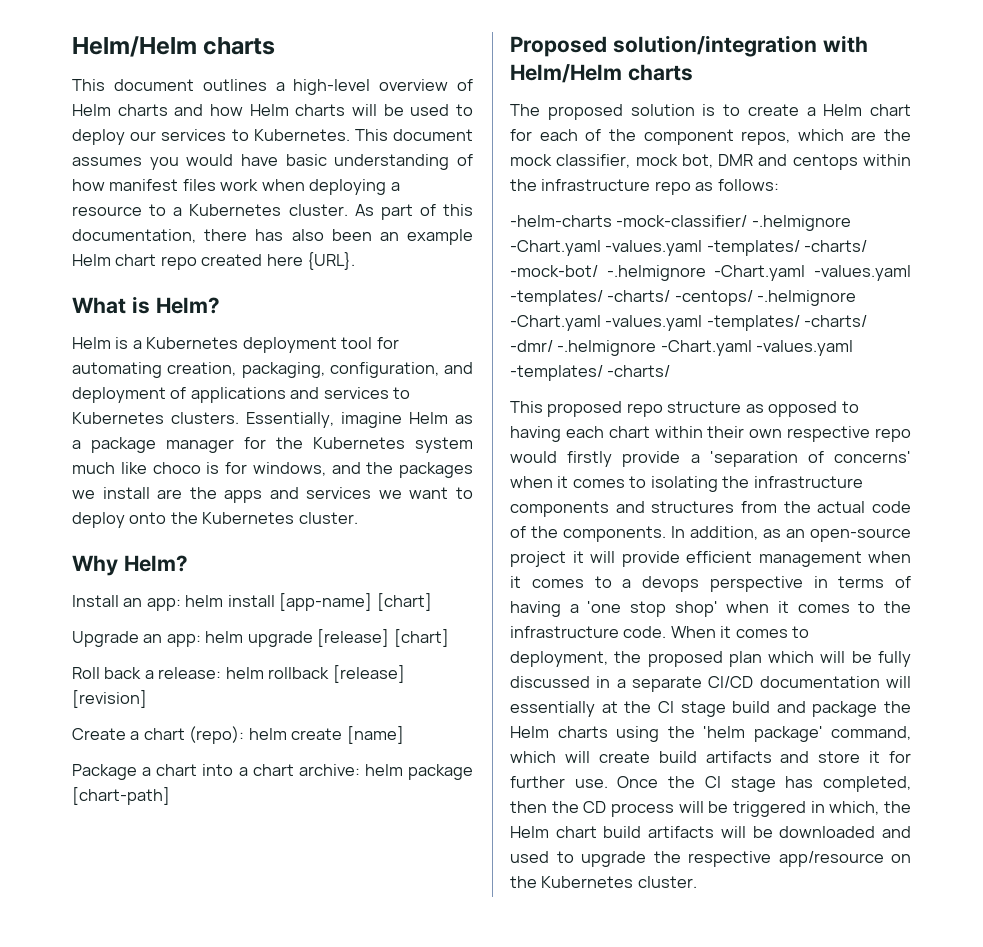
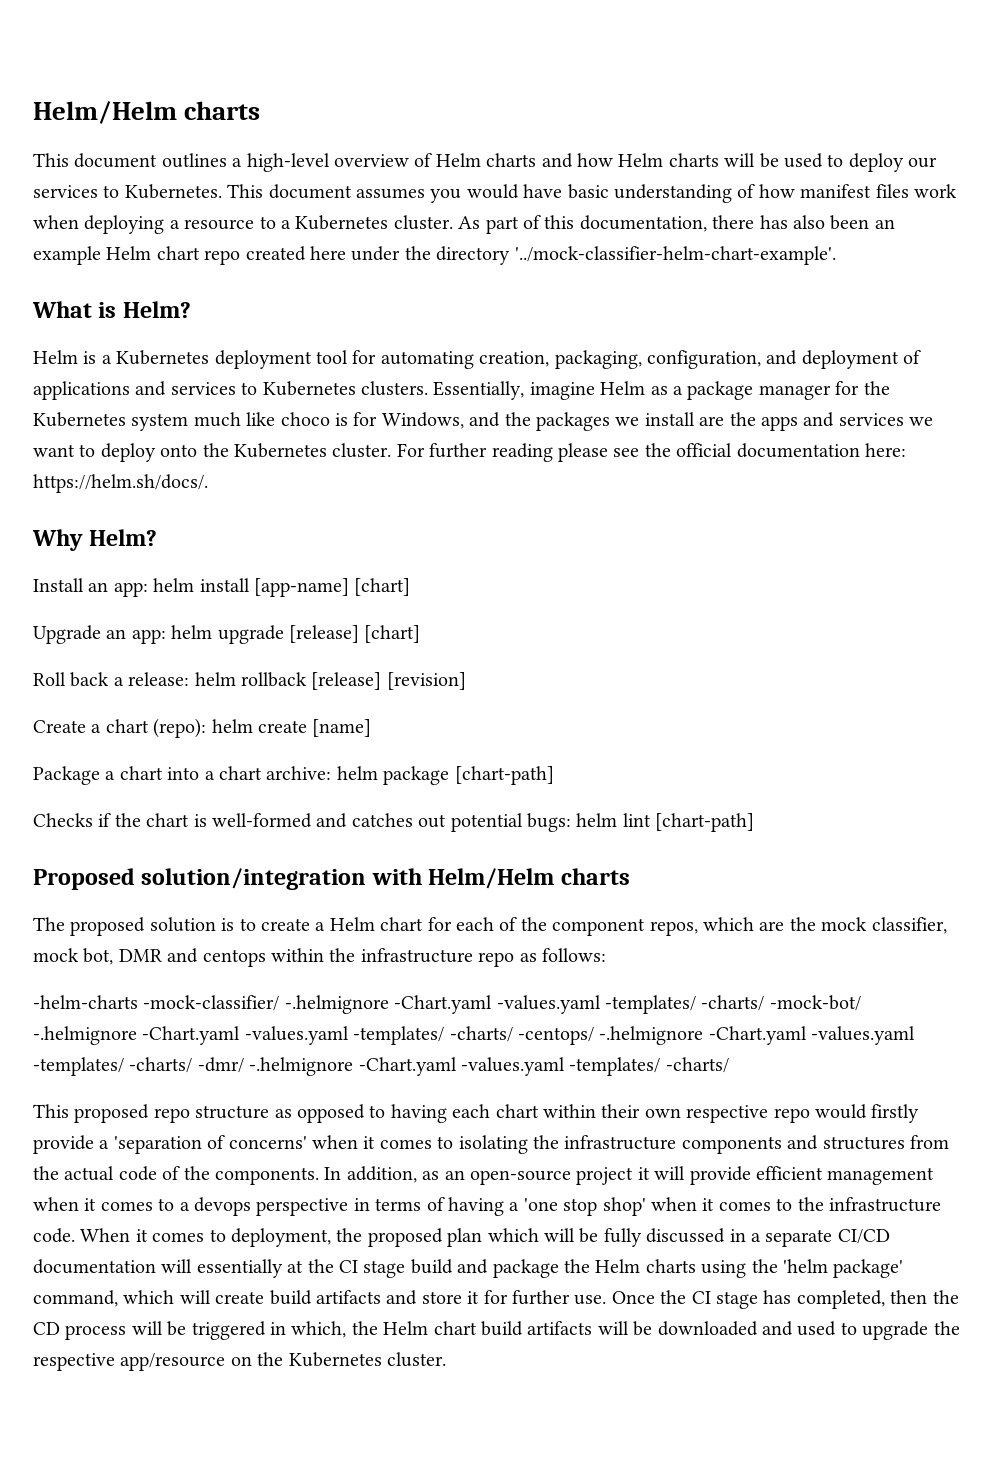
[307,252,356,270] {URL}. -> [351,246,836,265] under the directory '../mock-classifier-helm-chart-example'.
[252,462,326,476] windows, -> [381,412,464,429] Windows,
(358, 518) none -> [396,443,906,462] [33,474,208,493] For further reading please see the official documentation here: https://helm.sh/docs/.
(170, 796) none -> [33,813,755,832] // Checks if the chart is well-formed and catches out potential bugs: helm lint [chart-path]

